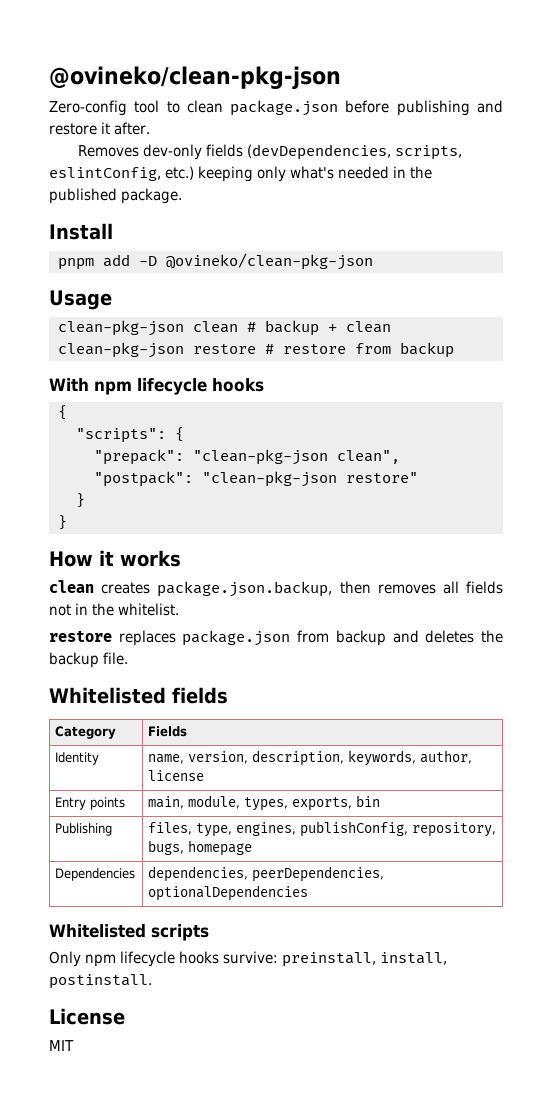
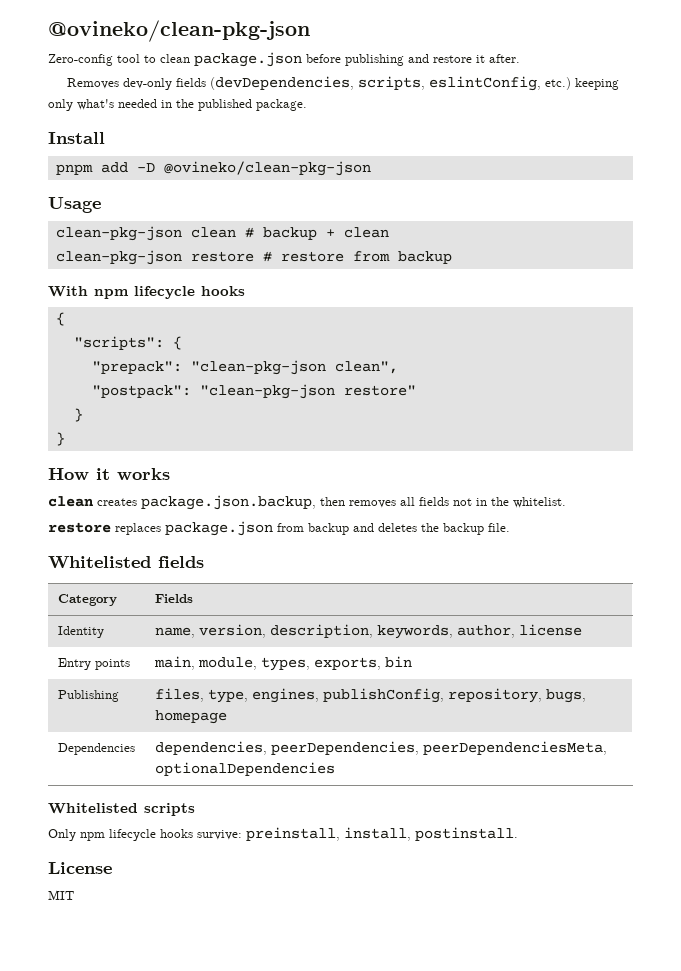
(385, 874) none -> [422,741,607,755] peerDependenciesMeta,

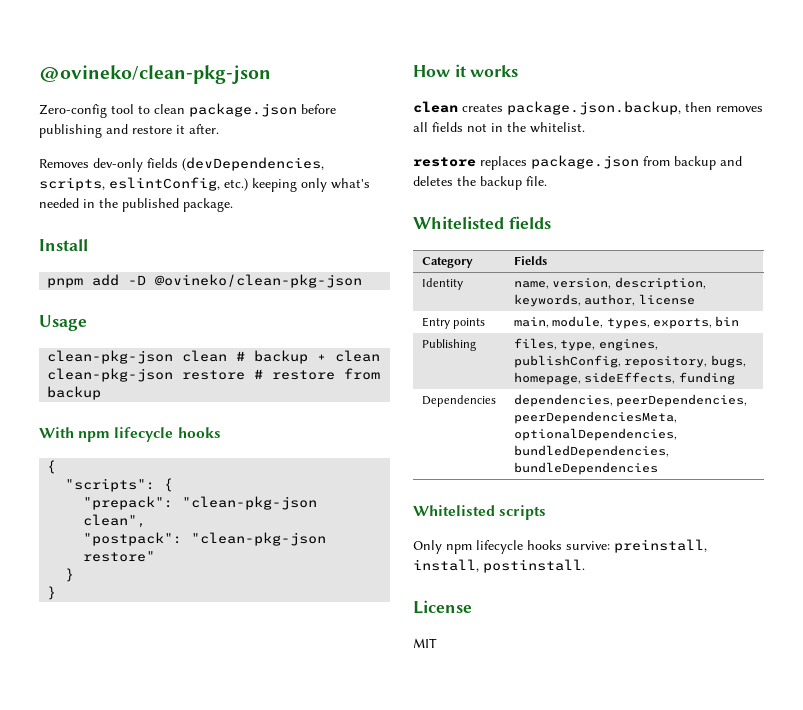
[154,710,227,724] homepage -> [513,372,735,385] homepage, sideEffects, funding
[154,762,335,776] optionalDependencies -> [513,428,677,441] [513,445,669,458] [513,462,658,475] optionalDependencies, bundledDependencies, bundleDependencies

